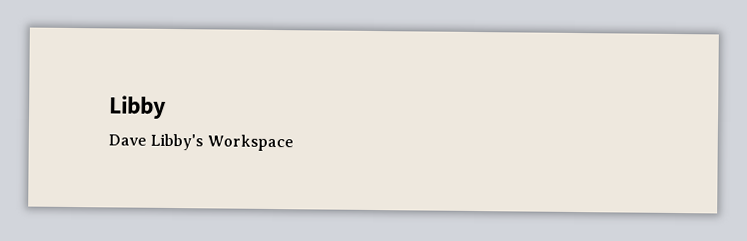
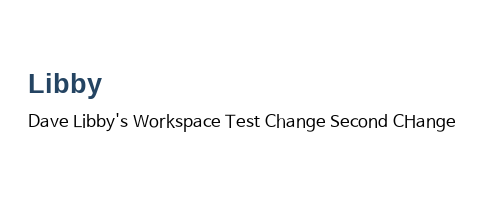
(294, 143) none -> [225,114,456,132] Test Change Second CHange

